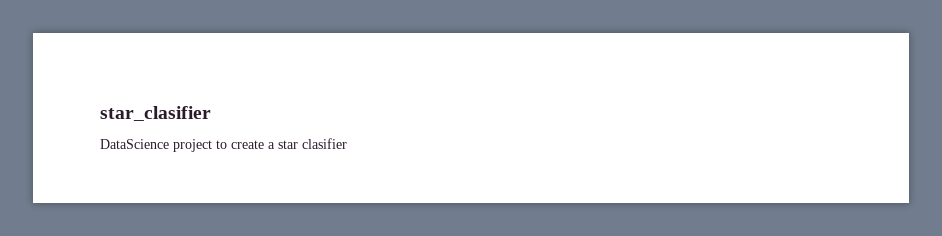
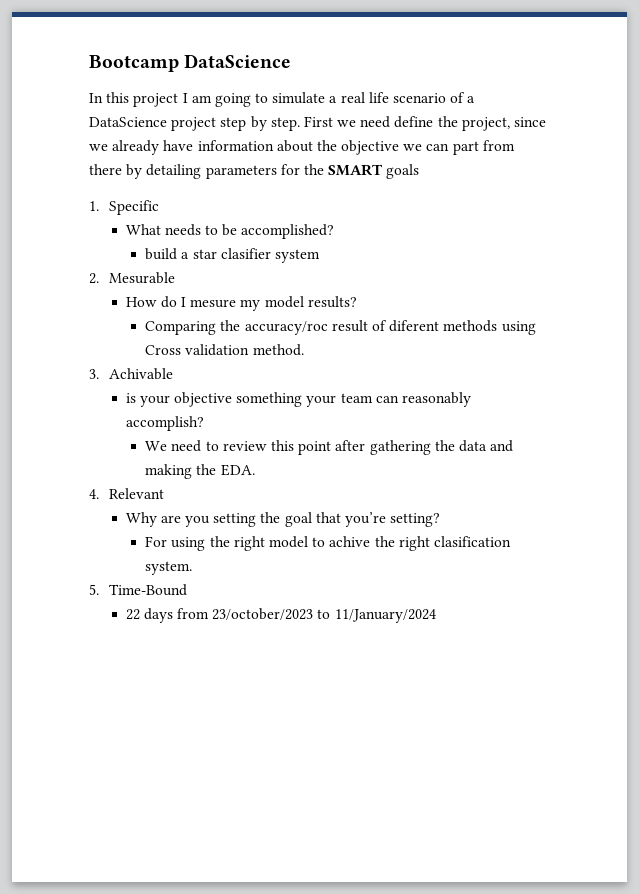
[100,106,211,121] [100,138,347,152] star_clasifier // DataScience project to create a star clasifier -> [89,54,292,72] [89,92,476,107] [89,116,547,131] [89,140,515,155] [89,164,420,179] [89,200,159,215] [125,224,335,239] [145,248,321,263] [89,272,175,284] [125,296,357,311] [145,320,536,335] [145,344,304,356] [89,368,173,380] [125,392,471,407] [125,416,204,431] [145,440,514,455] [145,464,255,479] [89,488,164,499] [125,512,441,527] [145,536,511,551] [145,561,193,575] [89,584,187,596] [125,608,436,623] Bootcamp DataScience // In this project I am going to simulate a real life scenario of a DataScience project step by step. First we need define the project, since we already have information about the objective we can part from there by detailing parameters for the SMART goals // 1. Specific // What needs to be accomplished? // build a star clasifier system // 2. Mesurable // How do I mesure my model results? // Comparing the accuracy/roc result of diferent methods using Cross validation method. // 3. Achivable // is your objective something your team can reasonably accomplish? // We need to review this point after gathering the data and making the EDA. // 4. Relevant // Why are you setting the goal that you’re setting? // For using the right model to achive the right clasification system. // 5. Time-Bound // 22 days from 23/october/2023 to 11/January/2024

